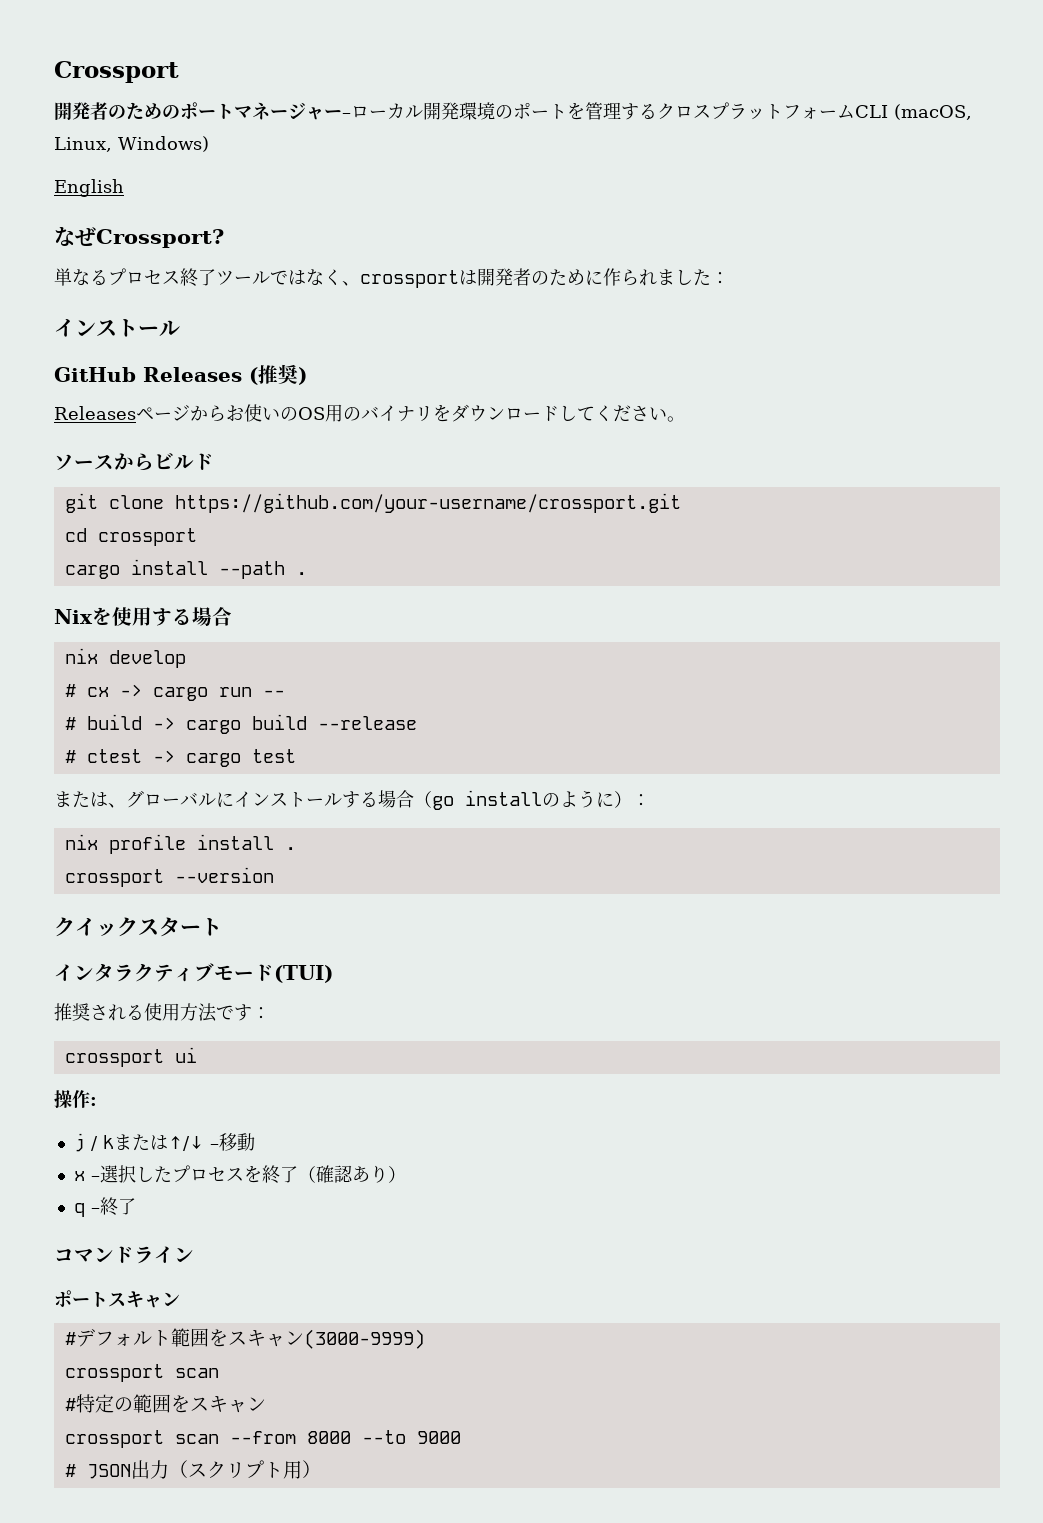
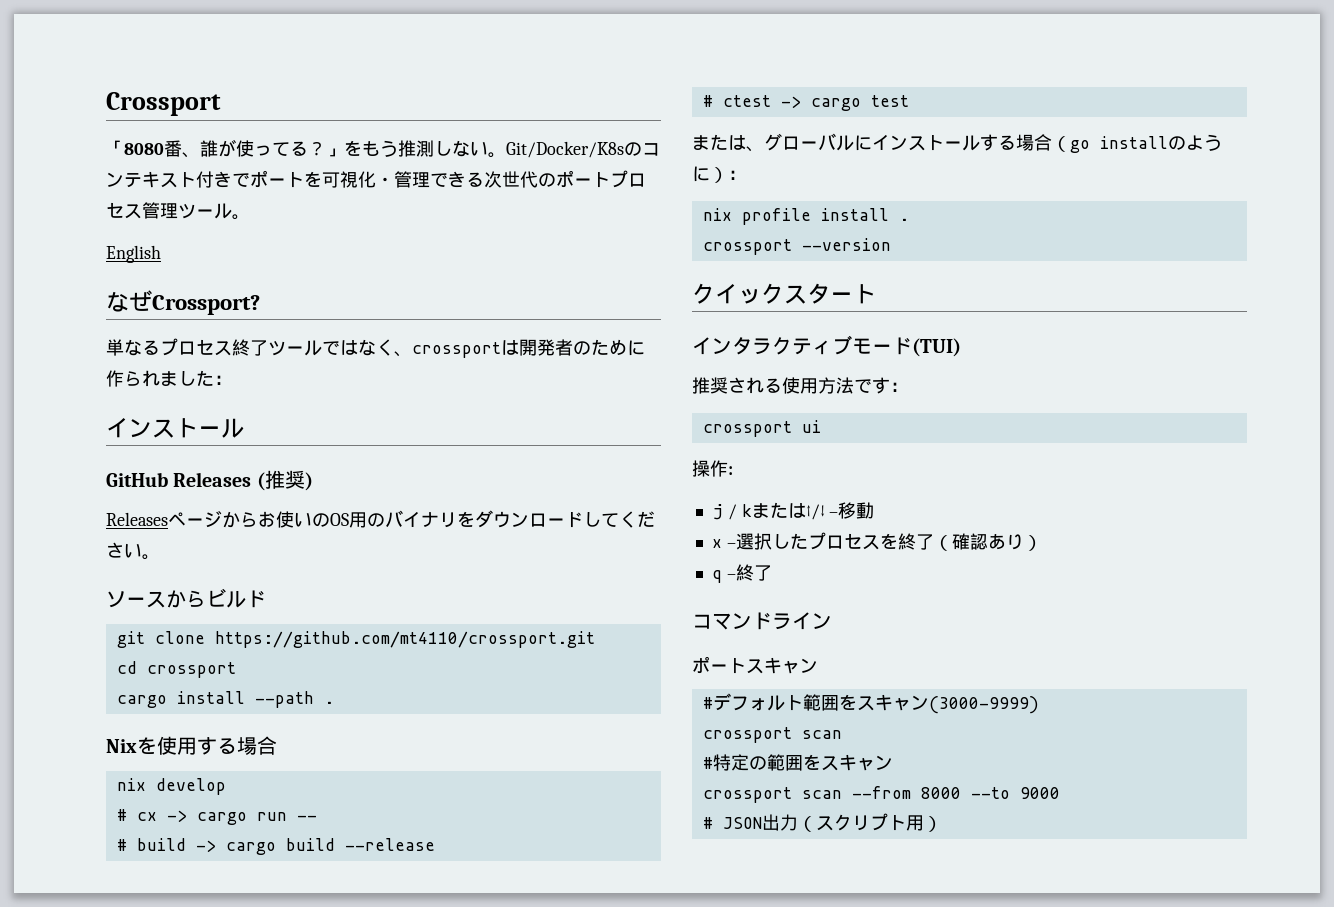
[54,102,972,120] [54,136,209,152] 開発者のためのポートマネージャー–ローカル開発環境のポートを管理するクロスプラットフォームCLI (macOS, Linux, Windows) -> [106,139,660,158] [106,170,646,188] [106,202,250,220] 「8080番、誰が使ってる？」をもう推測しない。Git/Docker/K8sのコンテキスト付きでポートを可視化・管理できる次世代のポートプロセス管理ツール。
[174,493,681,513] https://github.com/your-username/crossport.git -> [214,631,595,648] https://github.com/mt4110/crossport.git

